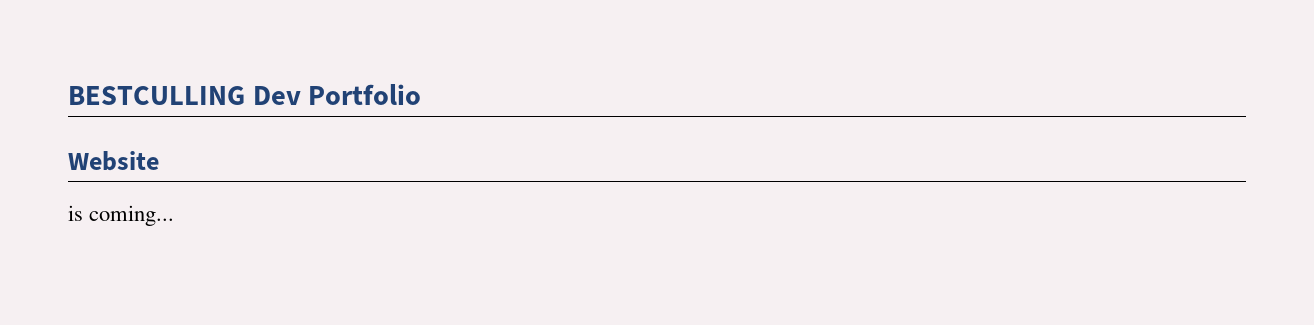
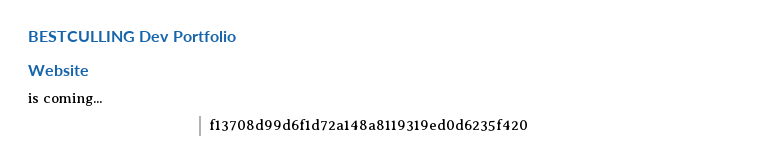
(175, 215) none -> [209,119,529,131] // f13708d99d6f1d72a148a8119319ed0d6235f420

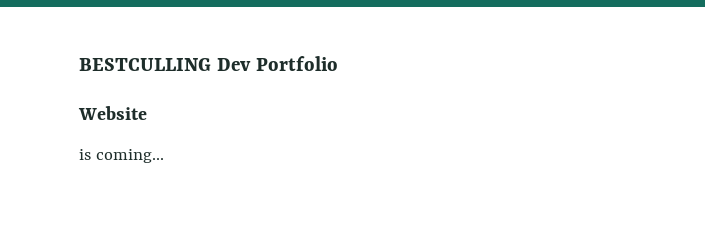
[209,119,529,131] // f13708d99d6f1d72a148a8119319ed0d6235f420 -> (164, 156) none

